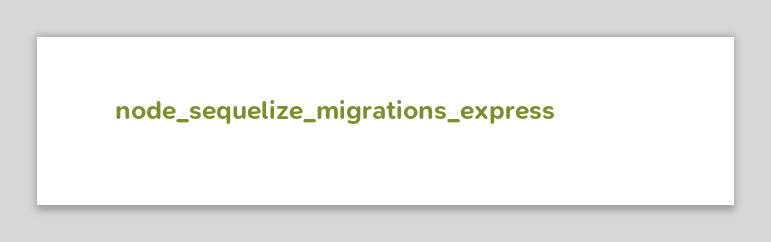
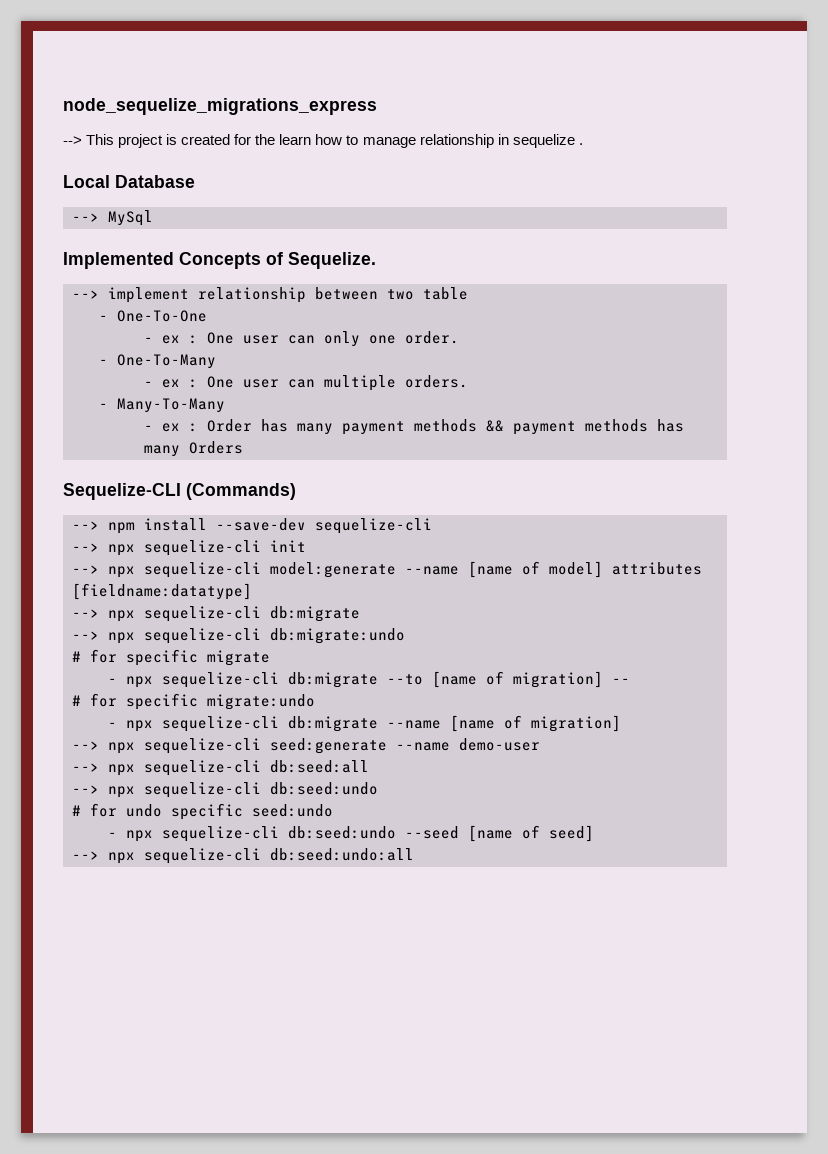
(555, 112) none -> [63,134,583,148] [63,175,195,188] [72,210,153,226] [63,252,376,269] [72,287,468,303] [99,310,207,322] [144,331,459,347] [99,354,216,369] [144,375,468,391] [99,398,225,413] [144,419,684,435] [144,441,243,457] [63,483,296,500] [72,518,432,534] [72,540,306,556] [72,561,702,578] [72,583,252,600] [72,606,360,622] [72,628,405,644] [72,649,270,666] [108,671,630,688] [72,693,315,710] [108,715,621,732] [72,738,540,754] [72,760,369,776] [72,782,378,798] [72,803,333,820] [108,825,594,842] [72,848,414,864] // --> This project is created for the learn how to manage relationship in sequelize . // Local Database // --> MySql // Implemented Concepts of Sequelize. // --> implement relationship between two table // - One-To-One // - ex : One user can only one order. // - One-To-Many // - ex : One user can multiple orders. // - Many-To-Many // - ex : Order has many payment methods && payment methods has many Orders // Sequelize-CLI (Commands) // --> npm install --save-dev sequelize-cli // --> npx sequelize-cli init // --> npx sequelize-cli model:generate --name [name of model] attributes [fieldname:datatype] // --> npx sequelize-cli db:migrate // --> npx sequelize-cli db:migrate:undo // # for specific migrate // - npx sequelize-cli db:migrate --to [name of migration] -- // # for specific migrate:undo // - npx sequelize-cli db:migrate --name [name of migration] // --> npx sequelize-cli seed:generate --name demo-user // --> npx sequelize-cli db:seed:all // --> npx sequelize-cli db:seed:undo // # for undo specific seed:undo // - npx sequelize-cli db:seed:undo --seed [name of seed] // --> npx sequelize-cli db:seed:undo:all

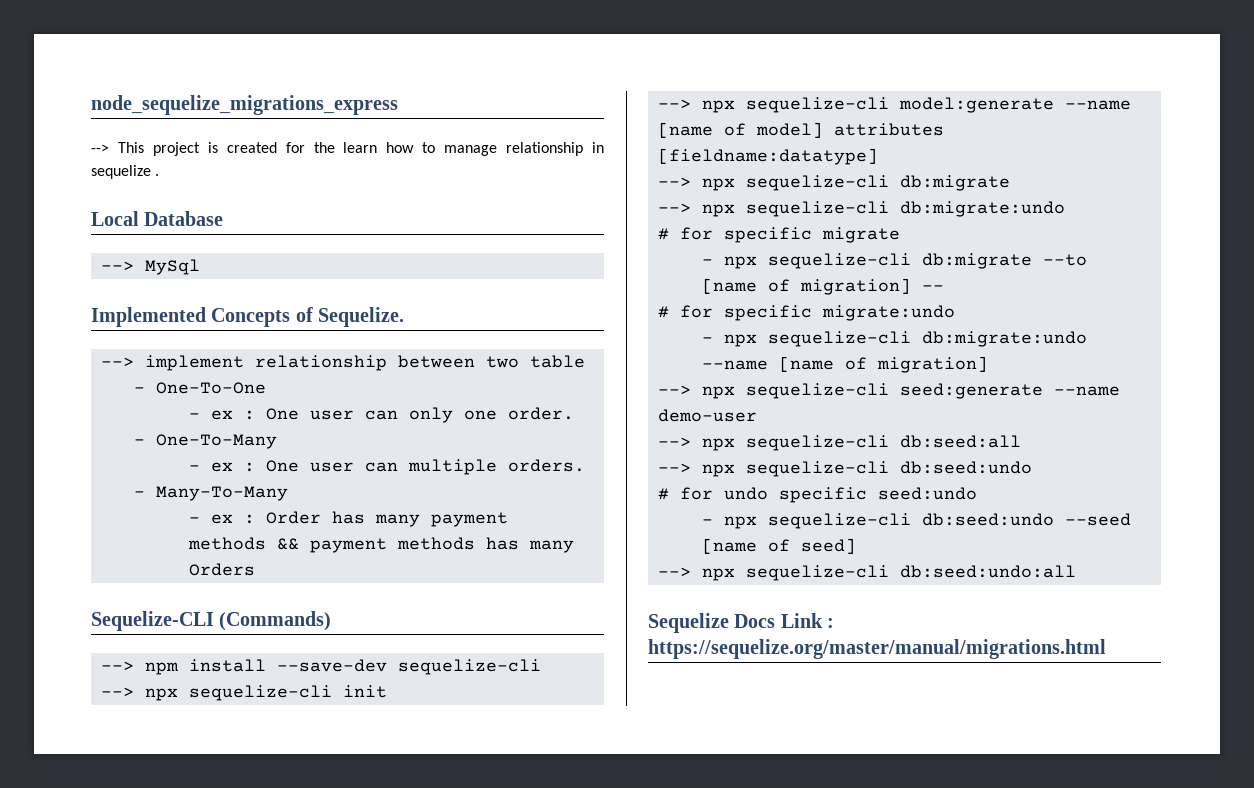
[288,716,378,732] db:migrate -> [921,331,1087,347] db:migrate:undo
(414, 854) none -> [648,613,835,633] [648,639,1106,659] // Sequelize Docs Link : https://sequelize.org/master/manual/migrations.html

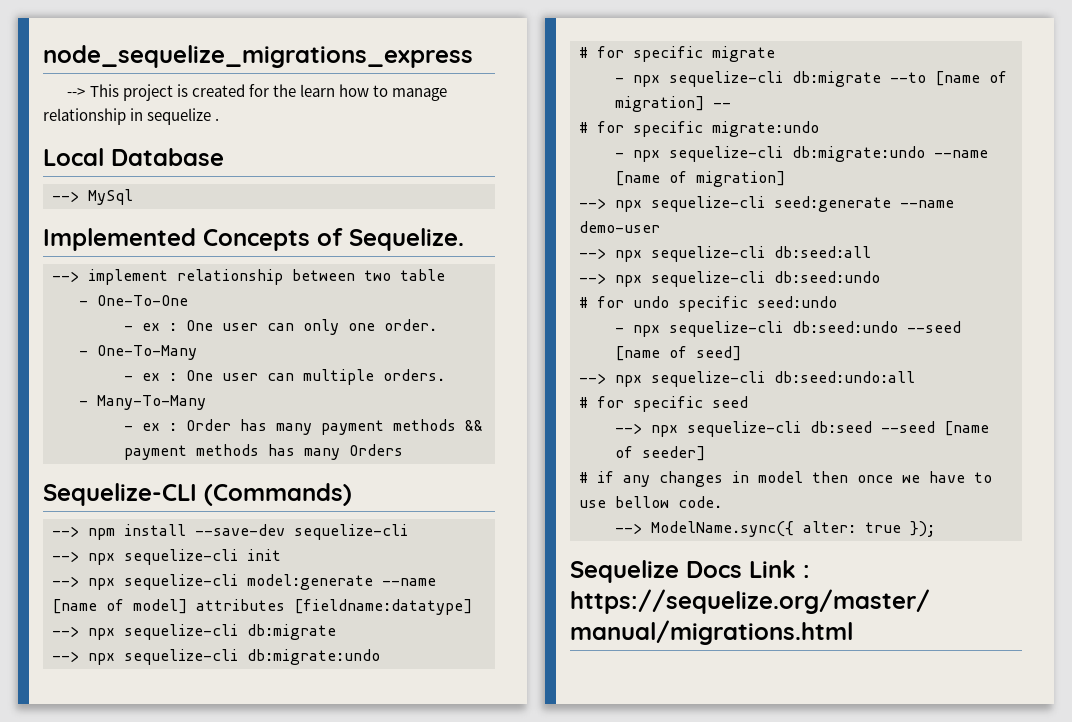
(1076, 571) none -> [579,396,748,412] [615,421,989,437] [615,446,705,461] [579,471,992,487] [579,496,722,508] [615,521,935,537] // # for specific seed // --> npx sequelize-cli db:seed --seed [name of seeder] // # if any changes in model then once we have to use bellow code. // --> ModelName.sync({ alter: true });

